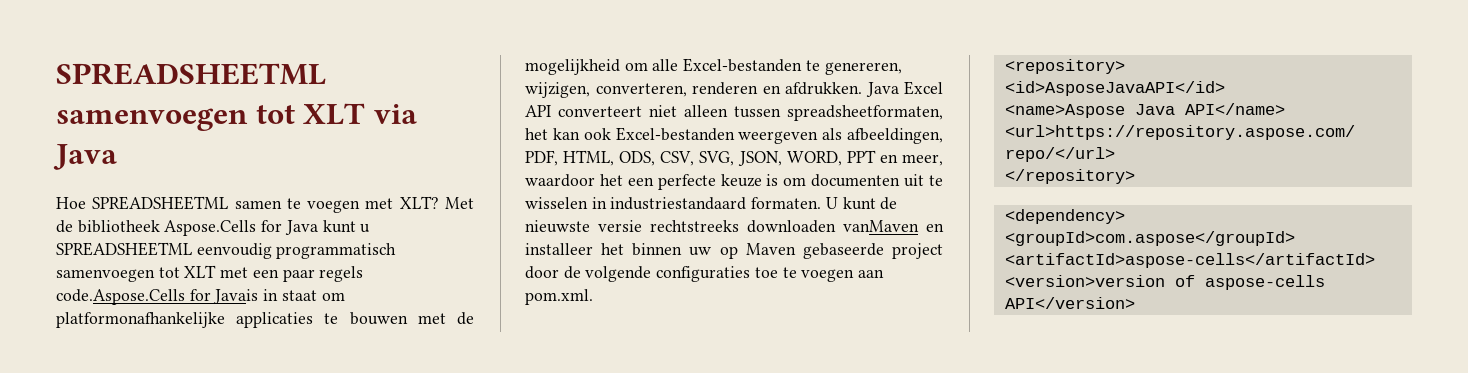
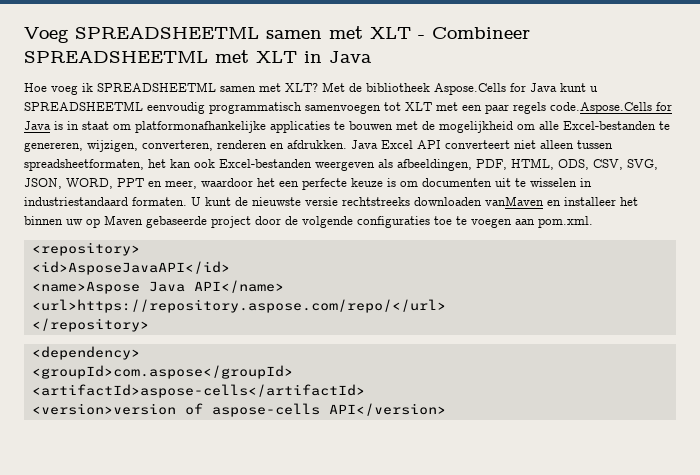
[56,63,326,85] [56,103,417,131] [53,144,117,170] [56,196,361,213] SPREADSHEETML samenvoegen tot XLT via Java // Hoe SPREADSHEETML samen te voegen -> [24,26,530,43] [24,50,372,63] [24,82,256,95] Voeg SPREADSHEETML samen met XLT - Combineer SPREADSHEETML met XLT in Java // Hoe voeg ik SPREADSHEETML samen
[213,289,259,304] Javais -> [24,121,63,130] Java is

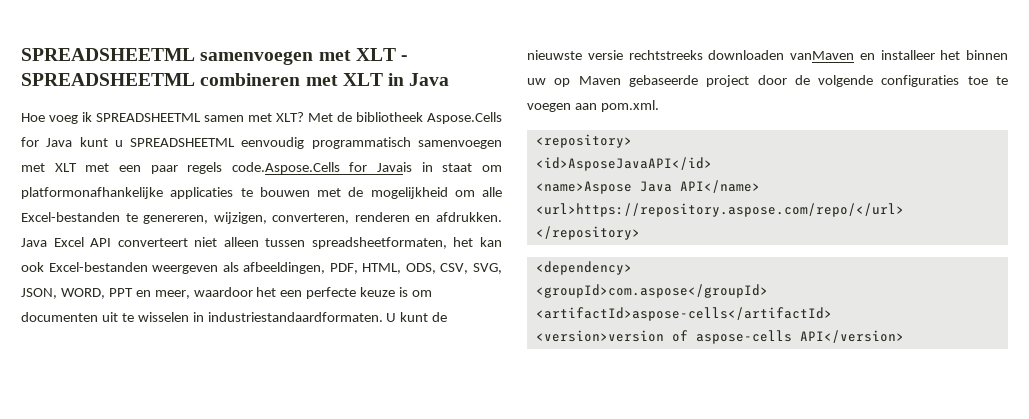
[24,27,322,43] Voeg SPREADSHEETML samen -> [21,48,314,65] SPREADSHEETML samenvoegen
[432,27,530,39] [24,51,208,63] Combineer SPREADSHEETML -> [21,73,301,86] SPREADSHEETML combineren
[384,102,401,111] tot -> [21,163,45,172] met
[24,121,63,130] Java is -> [377,162,413,172] Javais
[24,197,187,206] industriestandaard formaten. -> [207,312,383,322] industriestandaardformaten.

